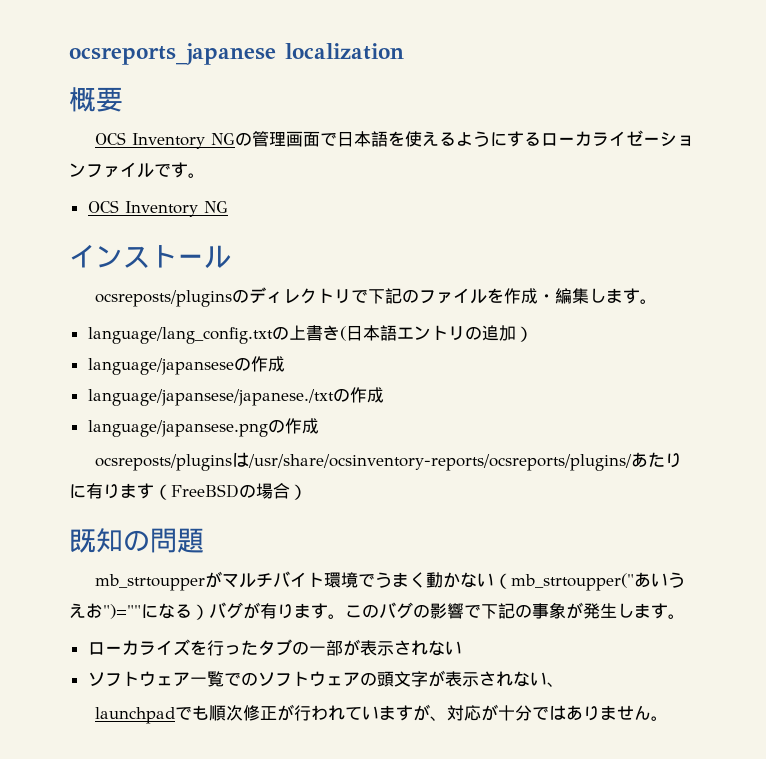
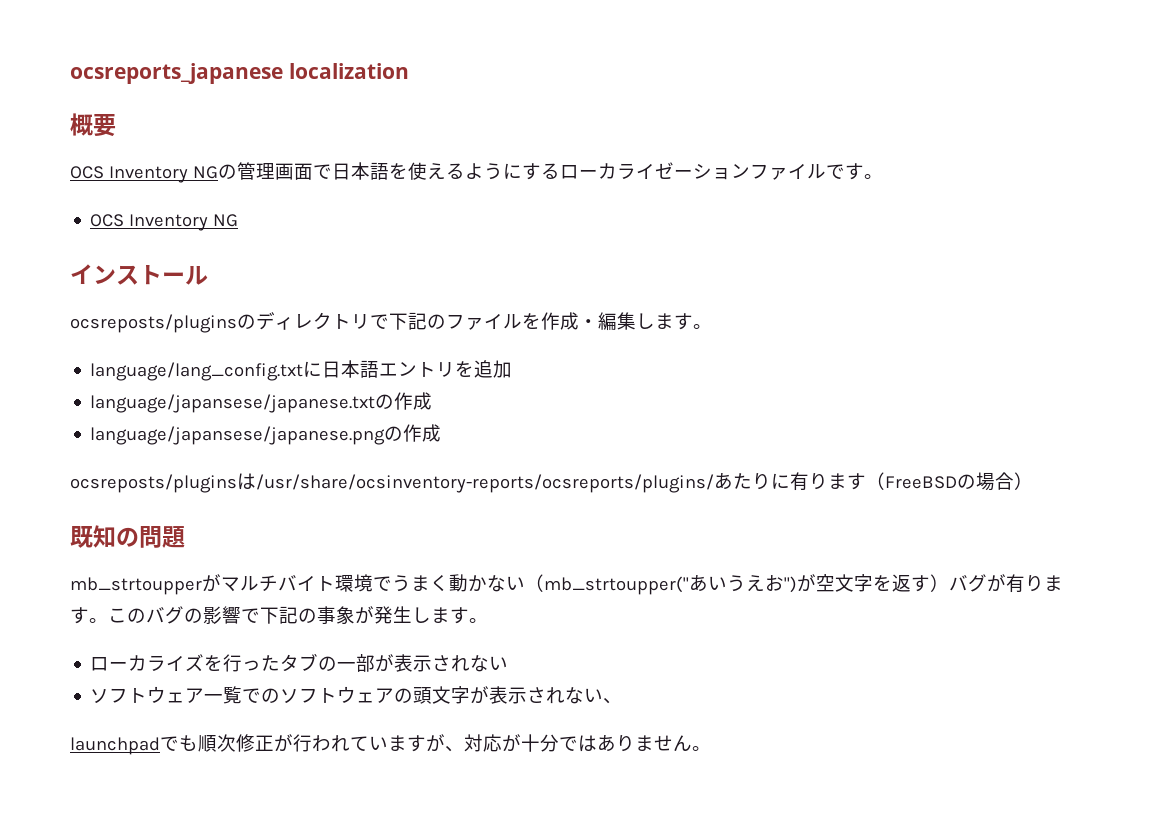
[271,325,346,341] の上書き( -> [303,361,323,377] に
[464,326,482,340] の -> [455,361,475,377] を
[515,326,533,342] [87,356,285,375] [87,387,384,406] [87,420,268,437] ） // language/japanseseの作成 // language/japansese/japanese./txtの作成 // language/japansese.png -> [90,392,433,413] [90,426,386,445] // language/japansese/japanese.txtの作成 // language/japansese/japanese.png
[103,603,192,619] ")=""になる -> [784,574,930,593] ")が空文字を返す

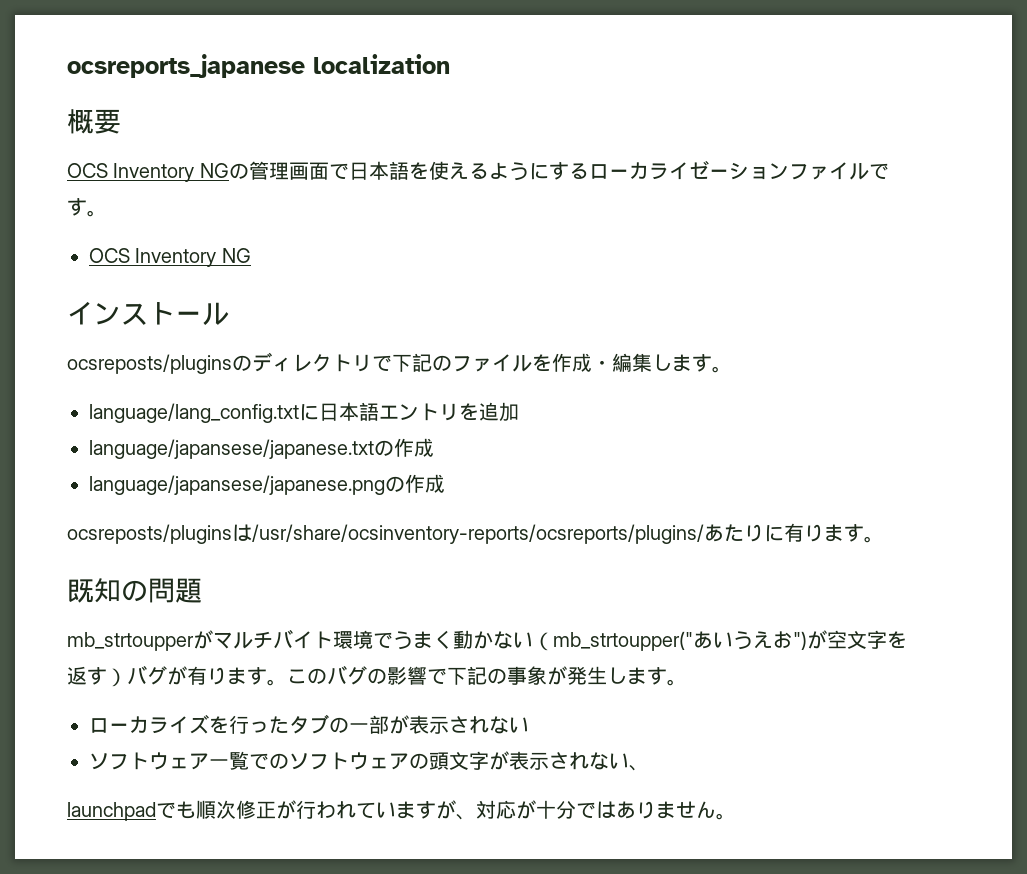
[866,472,1033,491] （FreeBSDの場合） -> [864,536,884,543] 。

